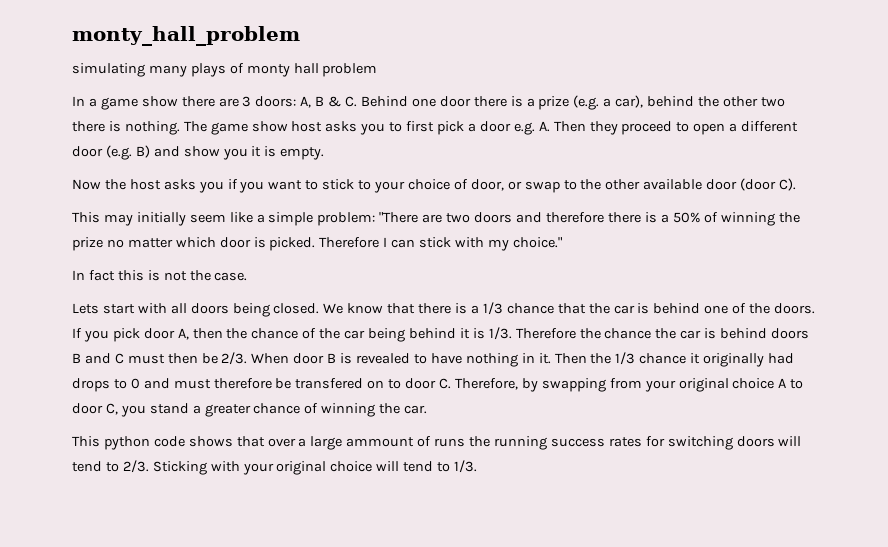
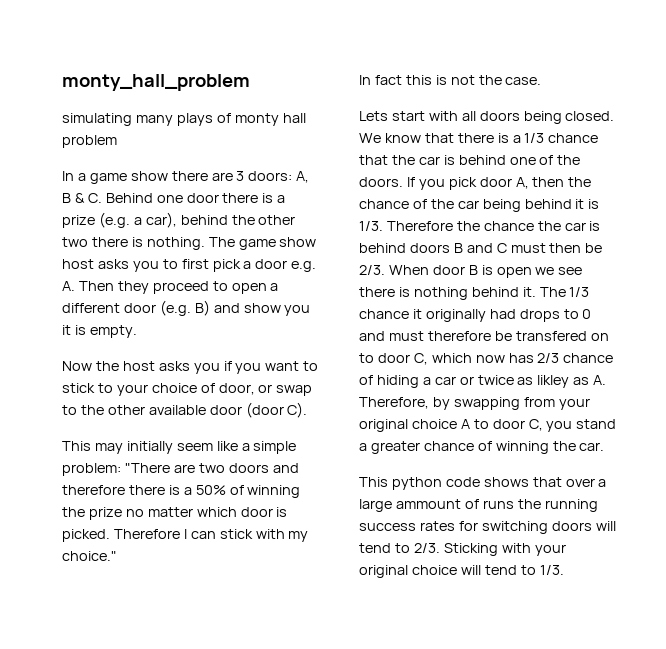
[356,353,612,367] revealed to have nothing in it. Then the -> [496,267,583,278] [359,287,566,300] open we see there is nothing behind it. The
[439,378,452,389] C. -> [413,353,614,365] [359,375,607,388] C, which now has 2/3 chance of hiding a car or twice as likley as A.

